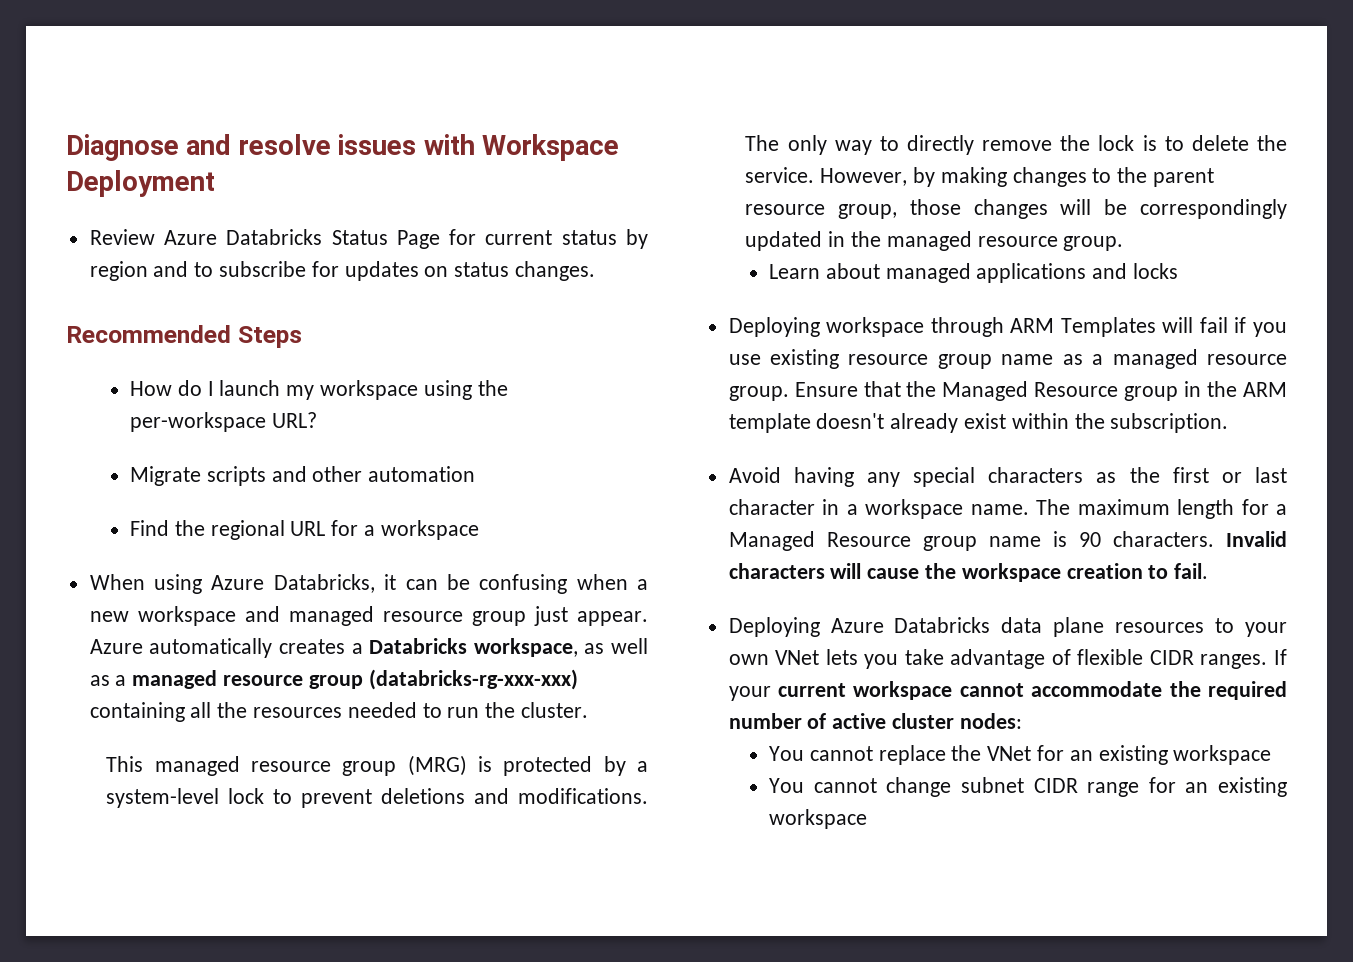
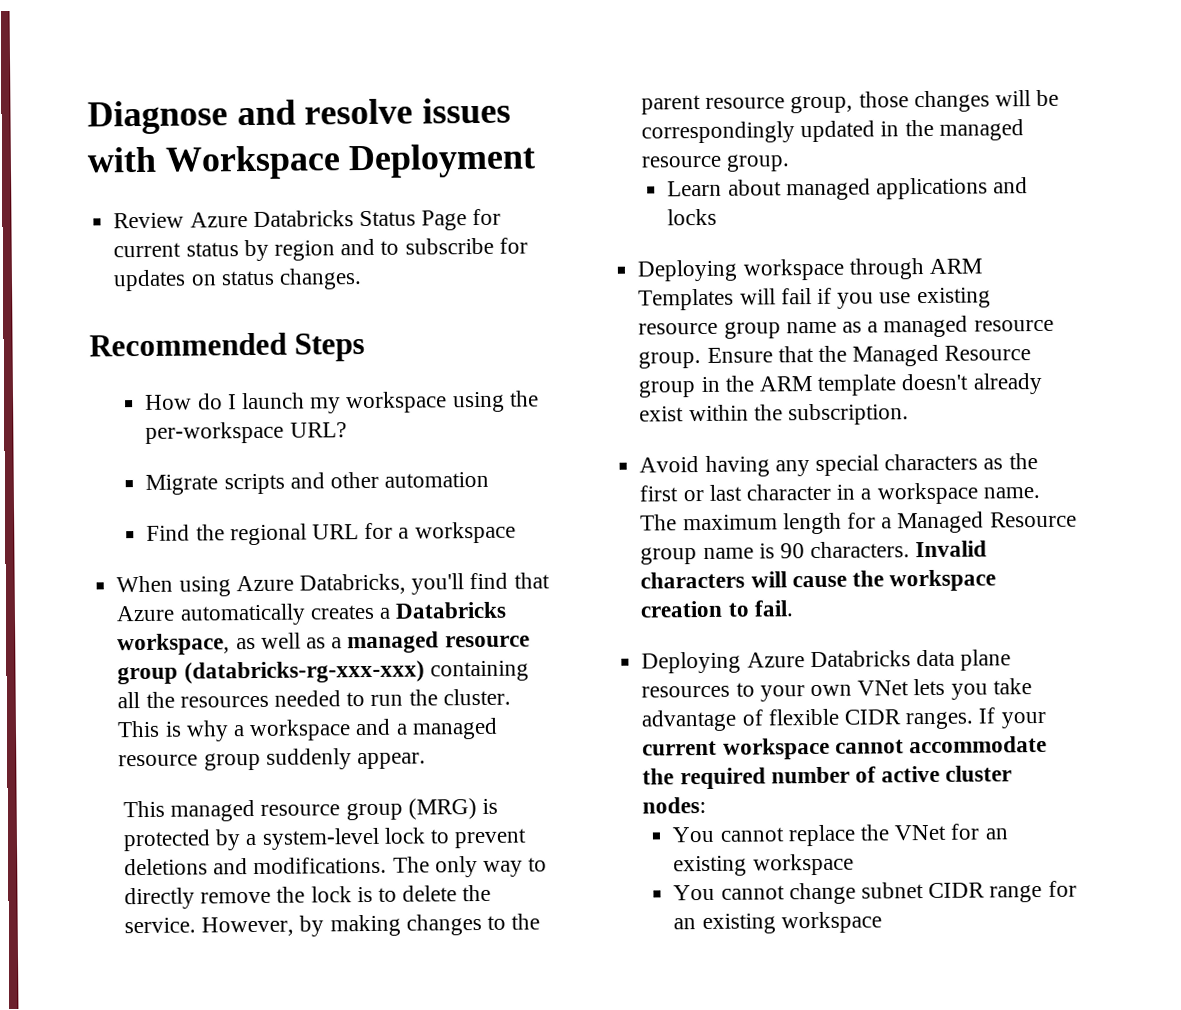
[384,574,648,594] [89,606,649,626] it can be confusing when a new workspace and managed resource group just appear. -> [411,572,550,595] you'll find that
(589, 710) none -> [117,717,498,742] [118,748,426,771] This is why a workspace and a managed resource group suddenly appear.

